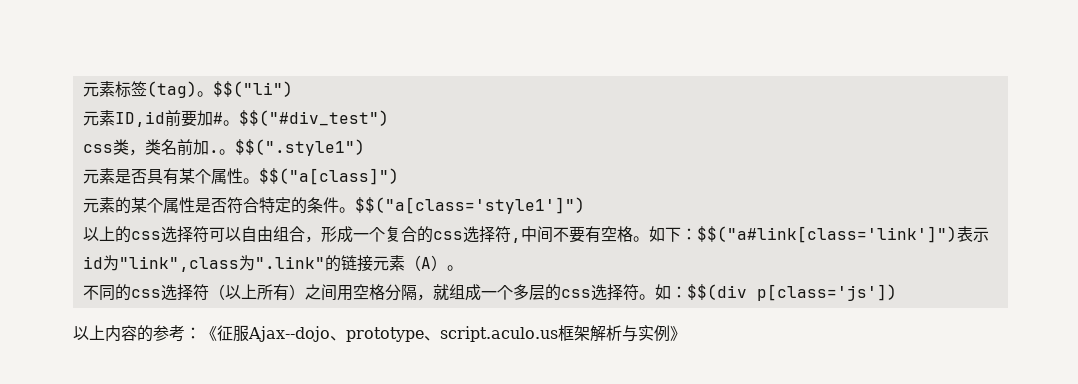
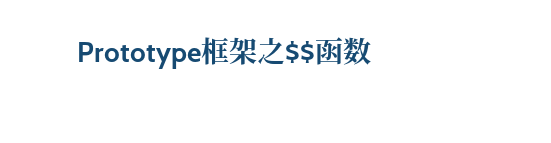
[82,81,293,98] [82,110,389,127] [82,139,365,156] [82,168,399,185] [82,197,585,214] [82,226,989,243] [82,255,463,272] [82,284,897,301] [73,325,686,342] 元素标签(tag)。$$("li") // 元素ID,id前要加#。$$("#div_test") // css类，类名前加.。$$(".style1") // 元素是否具有某个属性。$$("a[class]") // 元素的某个属性是否符合特定的条件。$$("a[class='style1']") // 以上的css选择符可以自由组合，形成一个复合的css选择符,中间不要有空格。如下：$$("a#link[class='link']")表示id为"link",class为".link"的链接元素（A）。 // 不同的css选择符（以上所有）之间用空格分隔，就组成一个多层的css选择符。如：$$(div p[class='js']) // 以上内容的参考：《征服Ajax--dojo、prototype、script.aculo.us框架解析与实例》 -> [77,37,371,69] Prototype框架之$$函数

